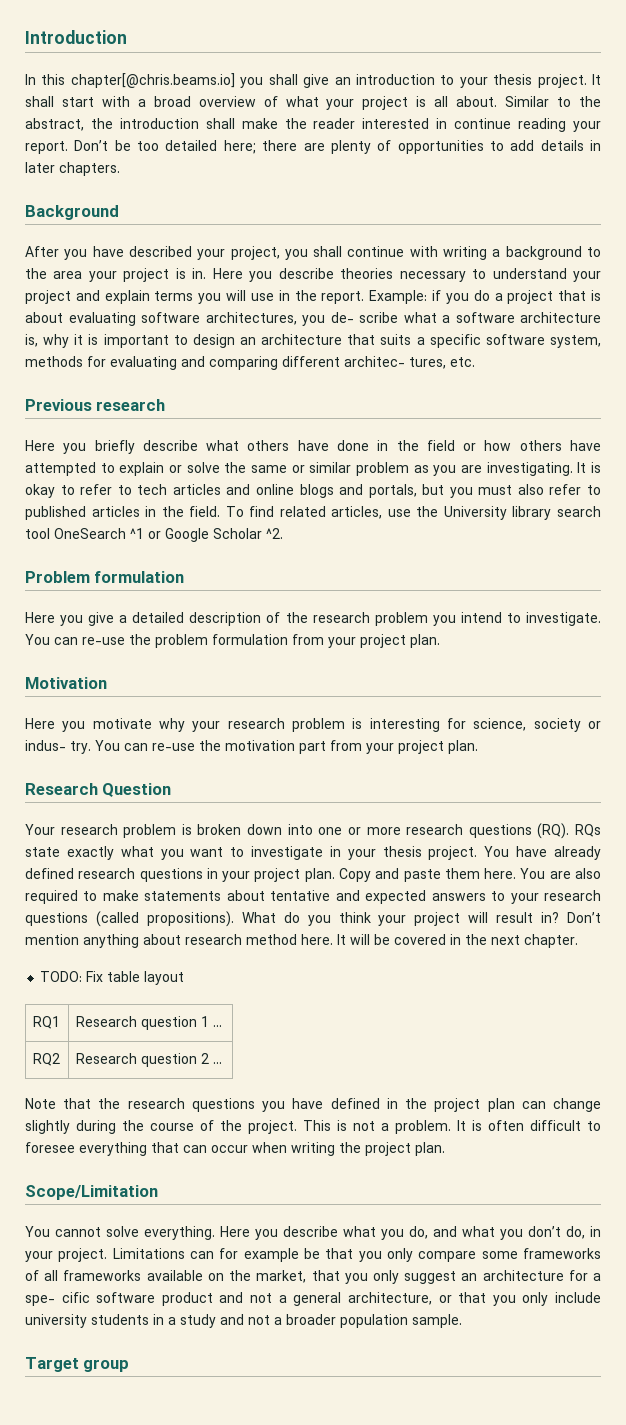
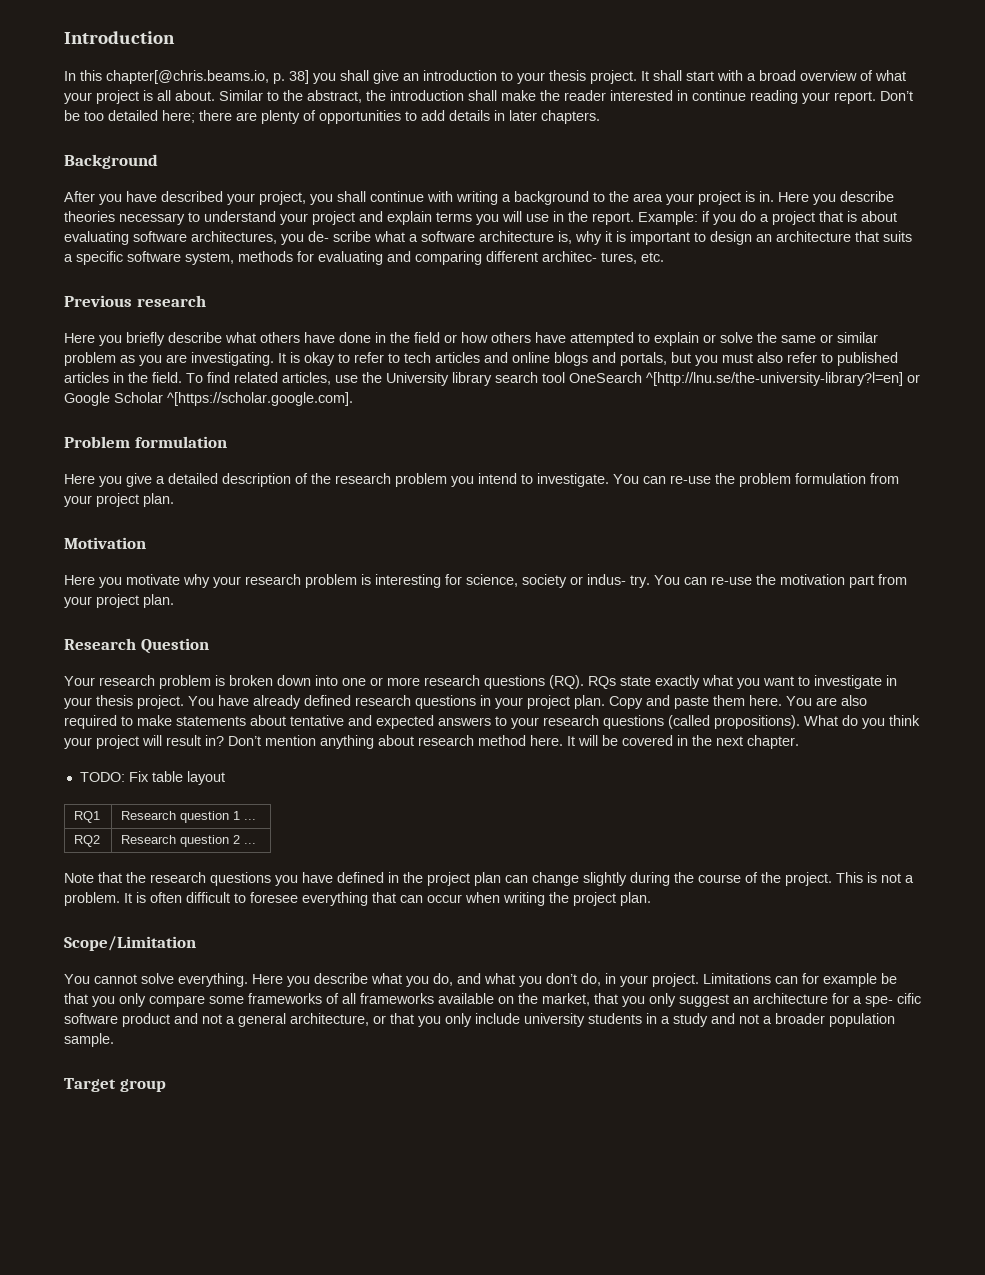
[70,73,235,88] chapter[@chris.beams.io] -> [106,70,309,84] chapter[@chris.beams.io, p. 38]
[130,528,144,539] ^1 -> [646,372,903,386] ^[http://lnu.se/the-university-library?l=en]
[266,528,283,539] ^2. -> [167,392,353,406] ^[https://scholar.google.com].

